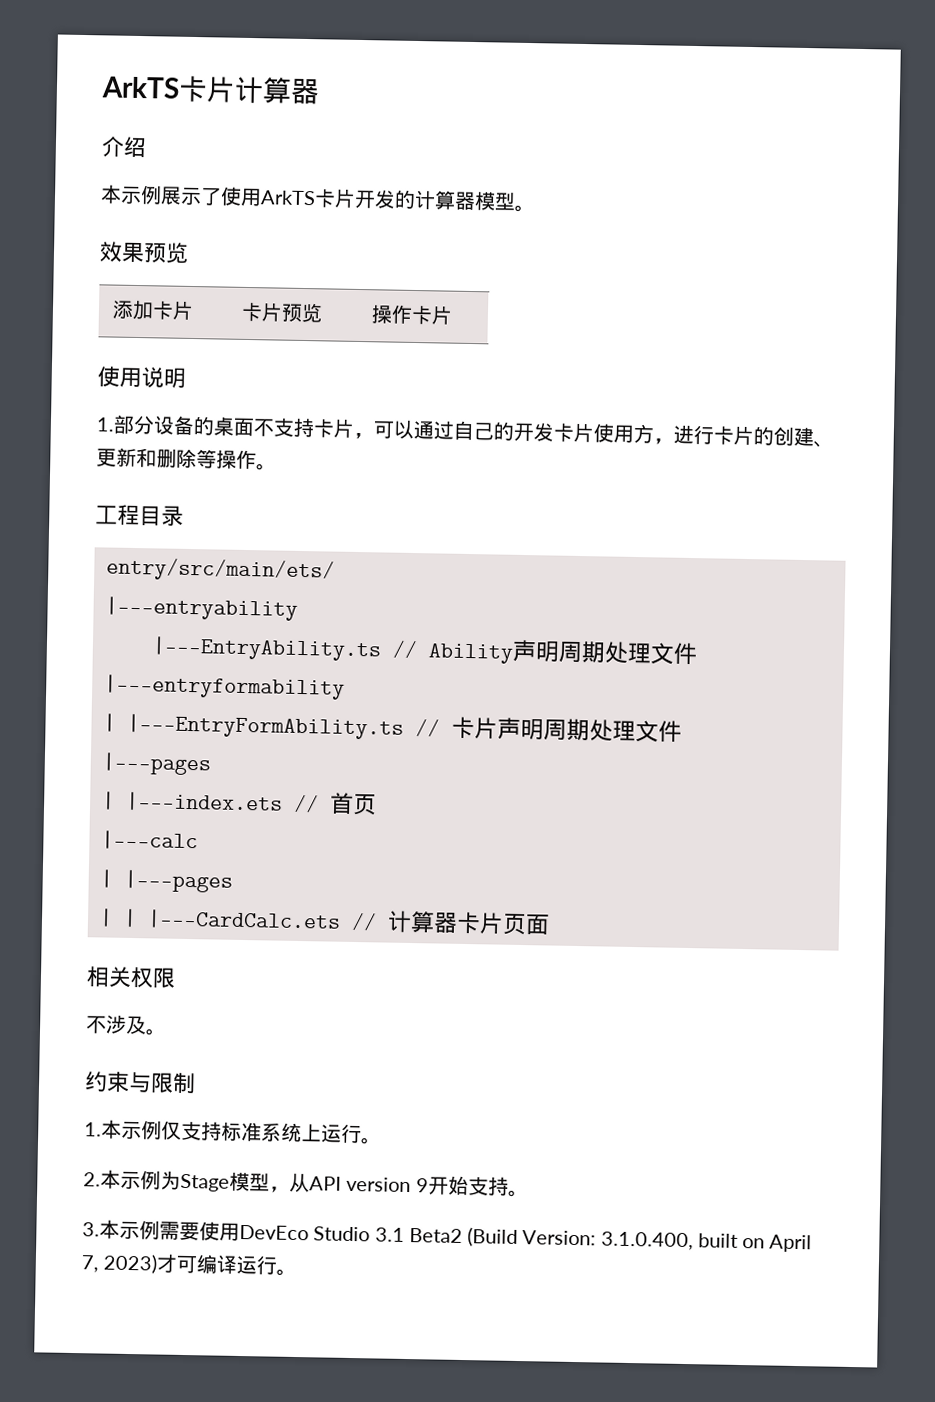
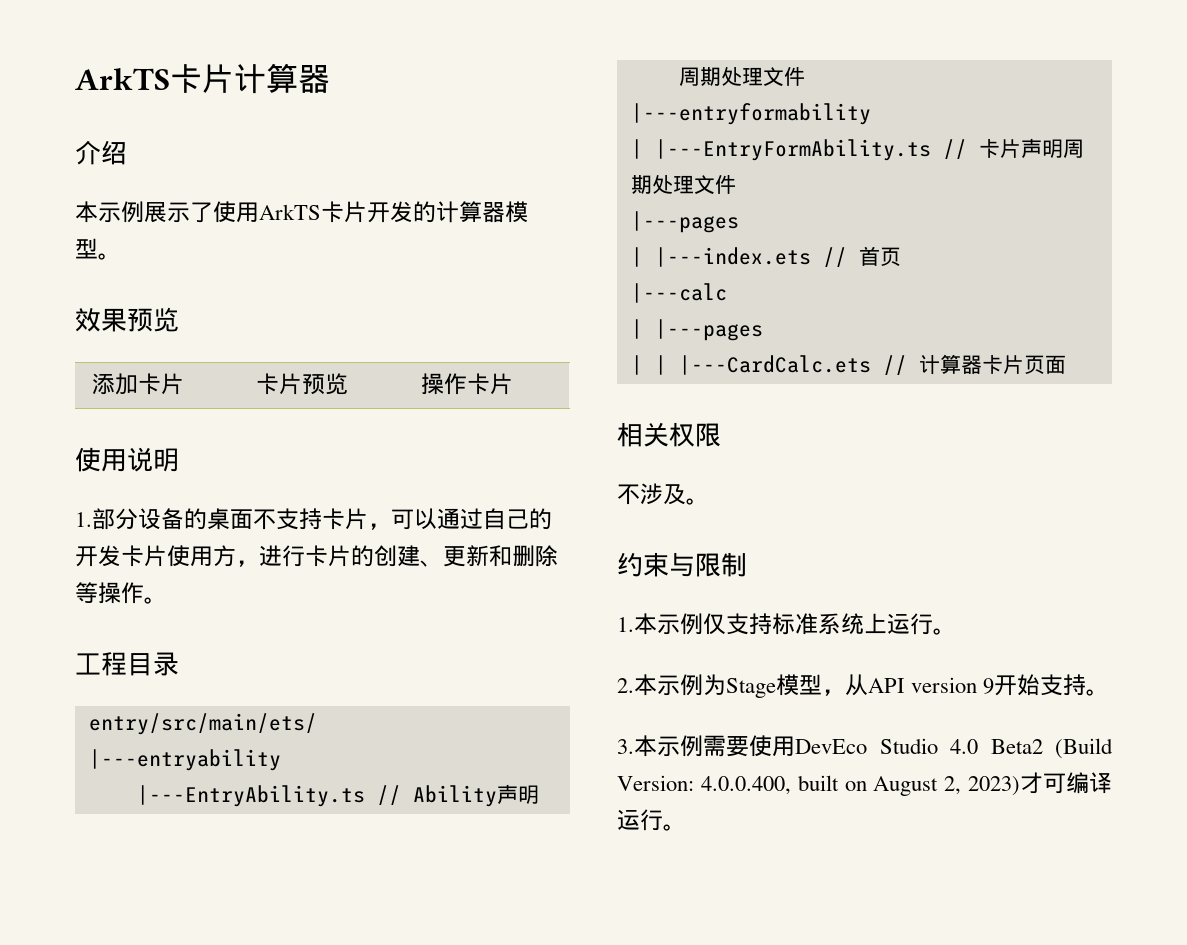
[374,1227,405,1242] 3.1 -> [950,739,978,754] 4.0
[600,1231,694,1251] 3.1.0.400, -> [700,776,791,795] 4.0.0.400,
[769,1234,813,1253] [81,1255,99,1273] April 7, -> [873,776,962,796] August 2,

